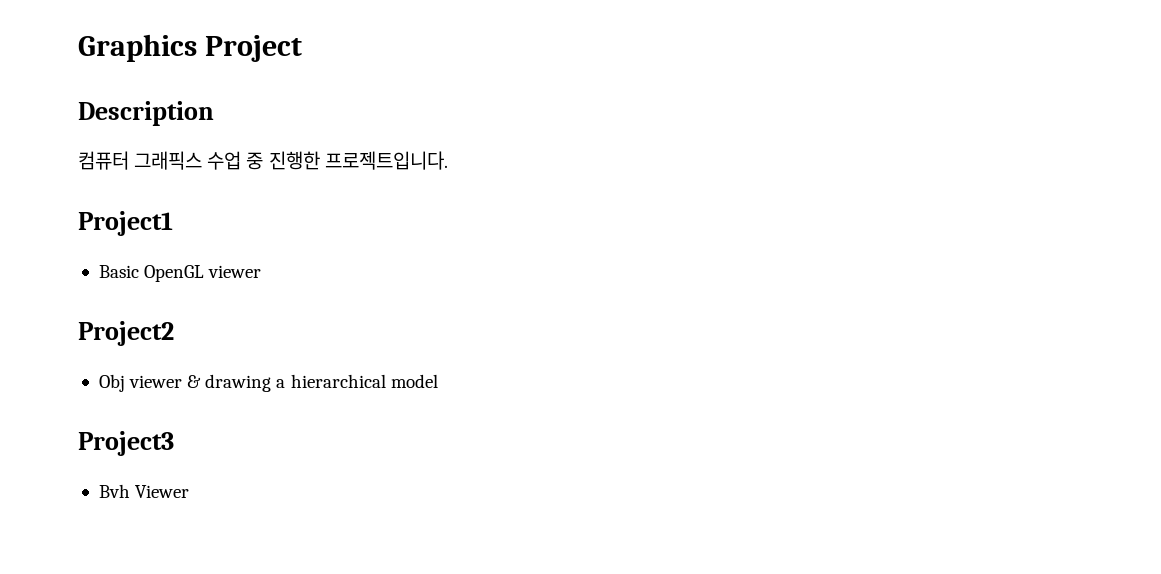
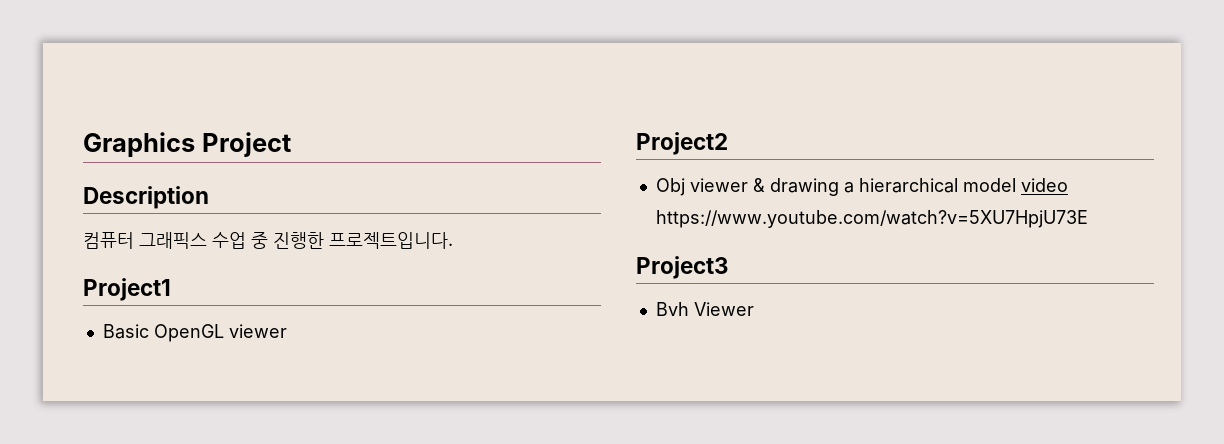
(438, 381) none -> [1020,178,1068,192] [655,210,1088,228] video https://www.youtube.com/watch?v=5XU7HpjU73E

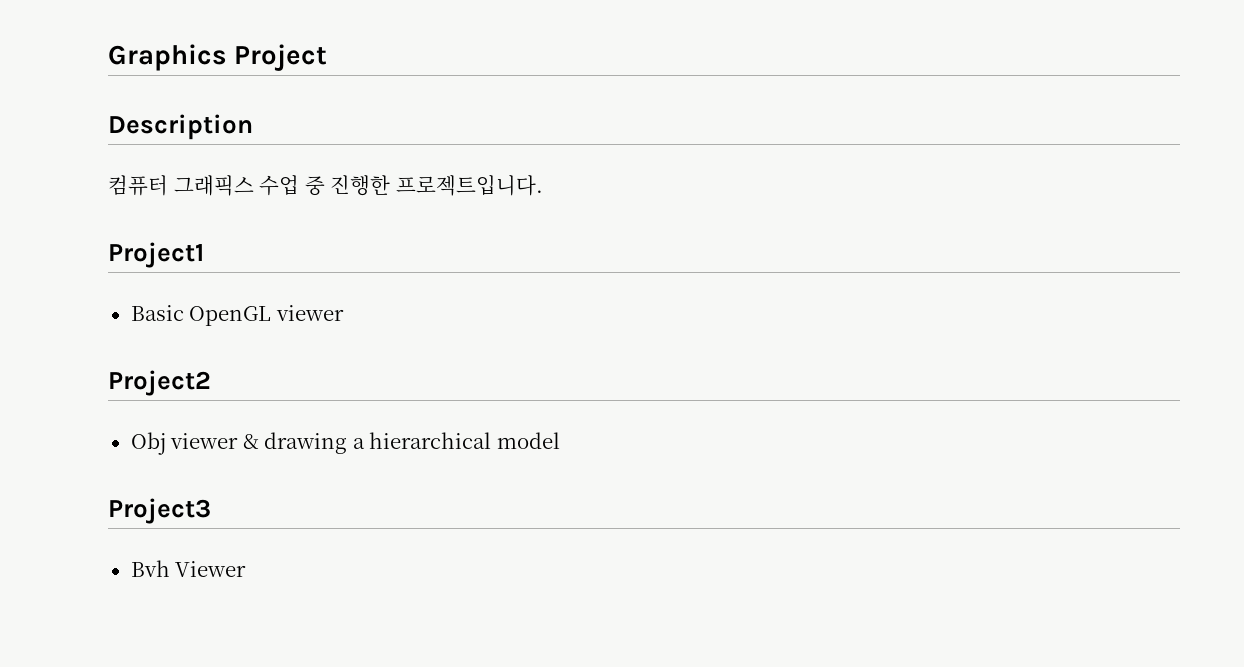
[1020,178,1068,192] [655,210,1088,228] video https://www.youtube.com/watch?v=5XU7HpjU73E -> (560, 440) none

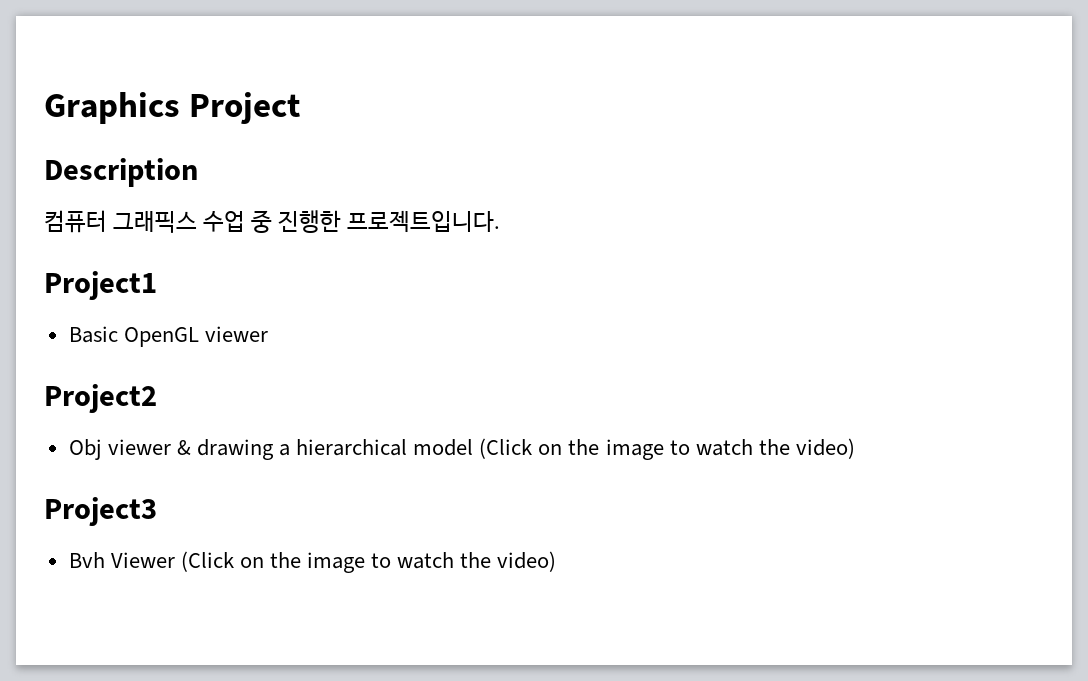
[108,498,211,524] [130,560,247,577] // Project3 // Bvh Viewer -> [479,438,855,460] [44,497,157,526] [68,551,557,573] (Click on the image to watch the video) // Project3 // Bvh Viewer (Click on the image to watch the video)

